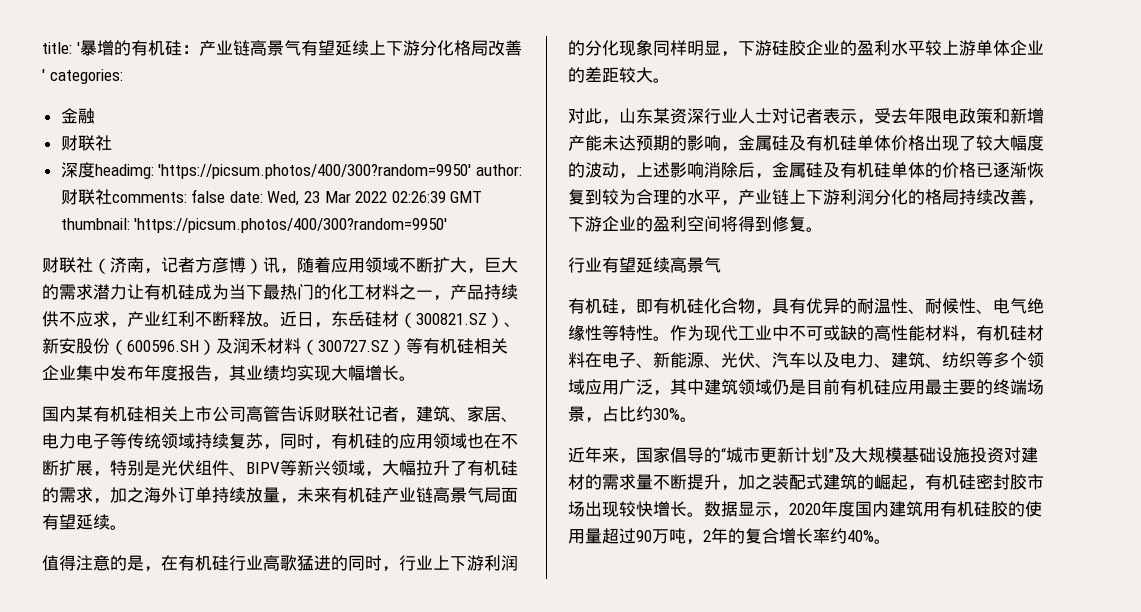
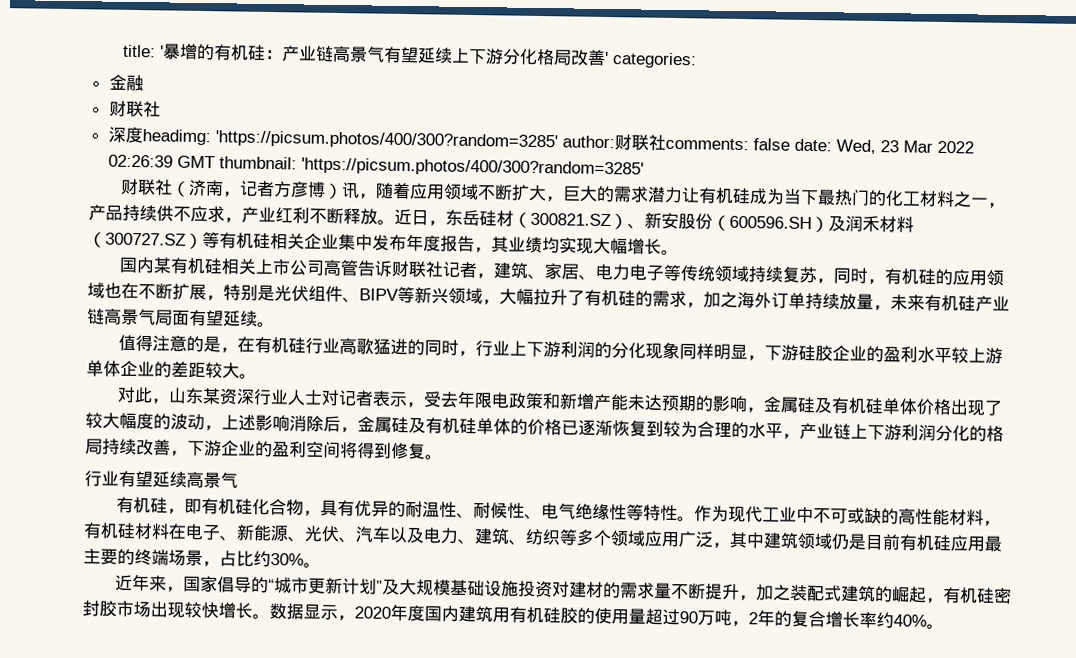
[158,164,472,179] 'https://picsum.photos/400/300?random=9950' -> [214,130,558,151] 'https://picsum.photos/400/300?random=3285'
[134,218,448,233] 'https://picsum.photos/400/300?random=9950' -> [300,157,644,178] 'https://picsum.photos/400/300?random=3285'

